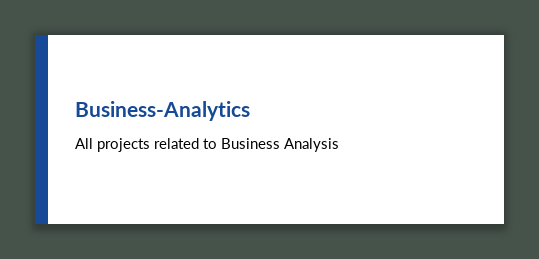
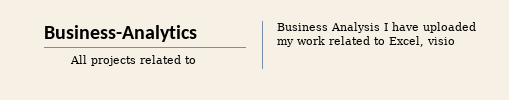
(339, 145) none -> [384,22,476,33] [277,36,455,47] I have uploaded my work related to Excel, visio

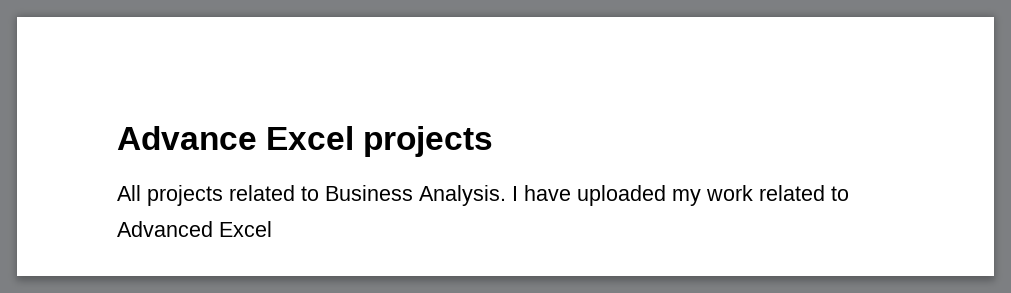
[44,25,197,42] Business-Analytics -> [117,126,494,157] Advance Excel projects
[331,22,380,33] Analysis -> [419,185,506,206] Analysis.
[389,36,455,47] Excel, visio -> [117,221,272,237] Advanced Excel

